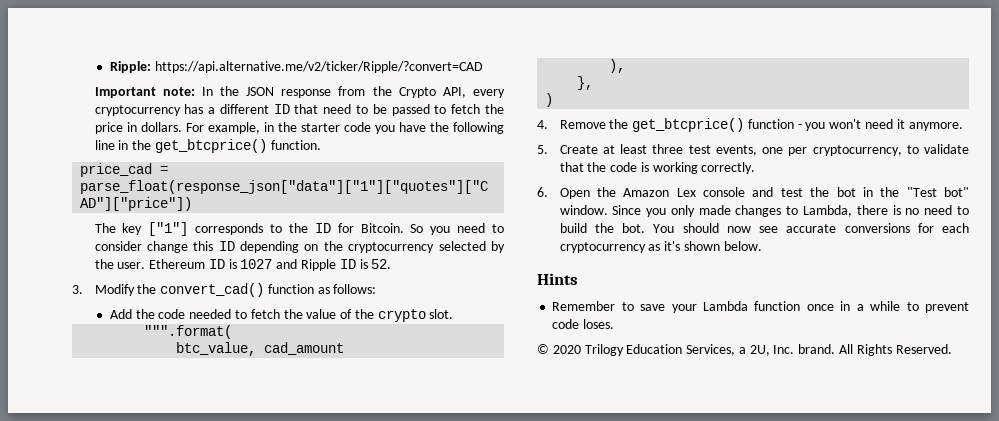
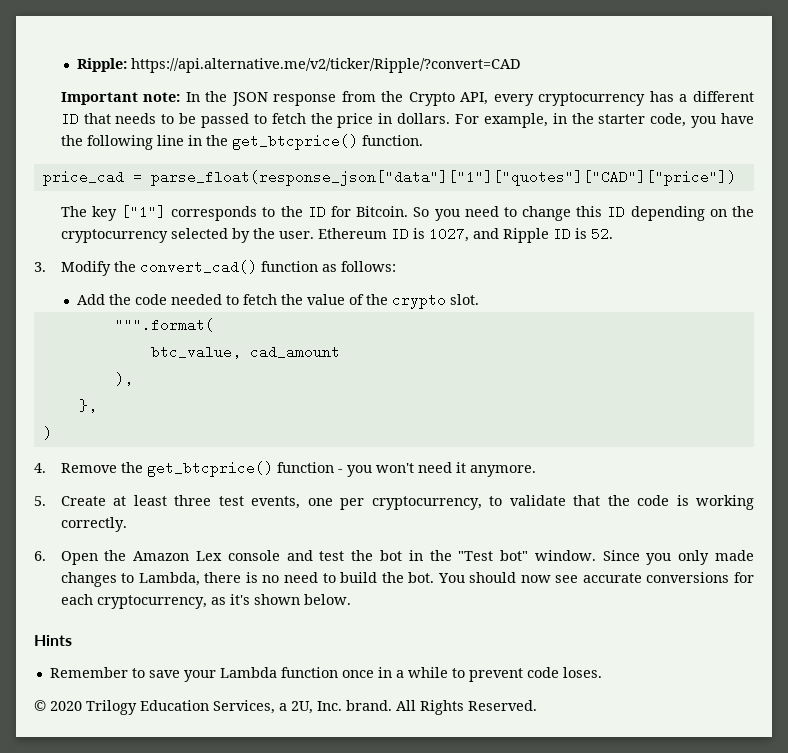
[323,104,352,114] need -> [115,113,157,124] needs
[343,122,371,132] code -> [650,113,687,127] code,
[94,241,142,251] consider -> (517, 212) none
[240,259,273,269] 1027 -> [428,227,469,242] 1027,
[559,242,646,253] cryptocurrency -> [96,595,207,609] cryptocurrency,

